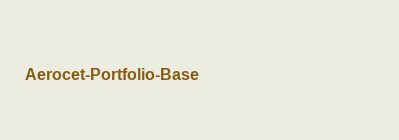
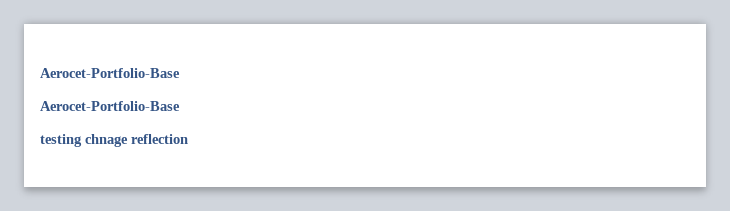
[25,68,199,80] Aerocet-Portfolio-Base -> [40,68,180,78] [40,101,180,111] [40,134,188,147] Aerocet-Portfolio-Base // Aerocet-Portfolio-Base // testing chnage reflection

